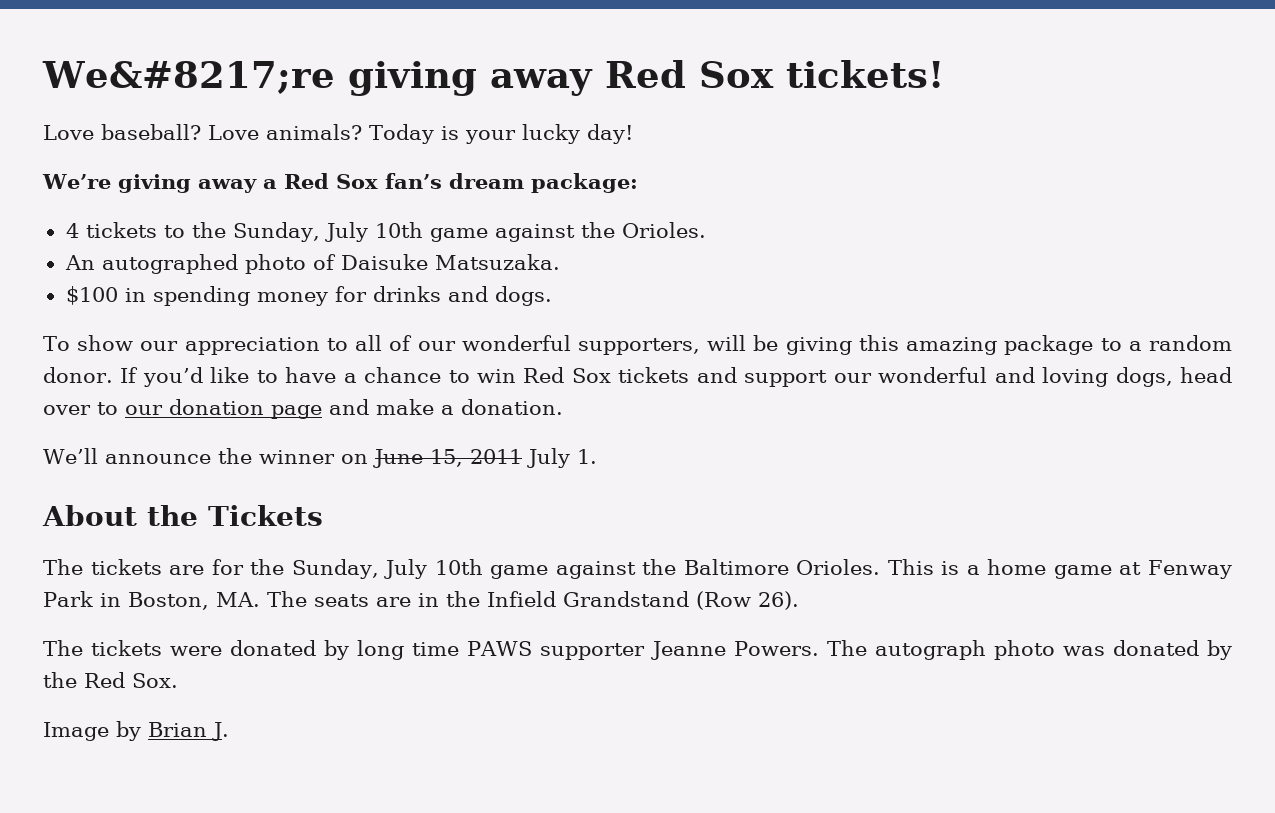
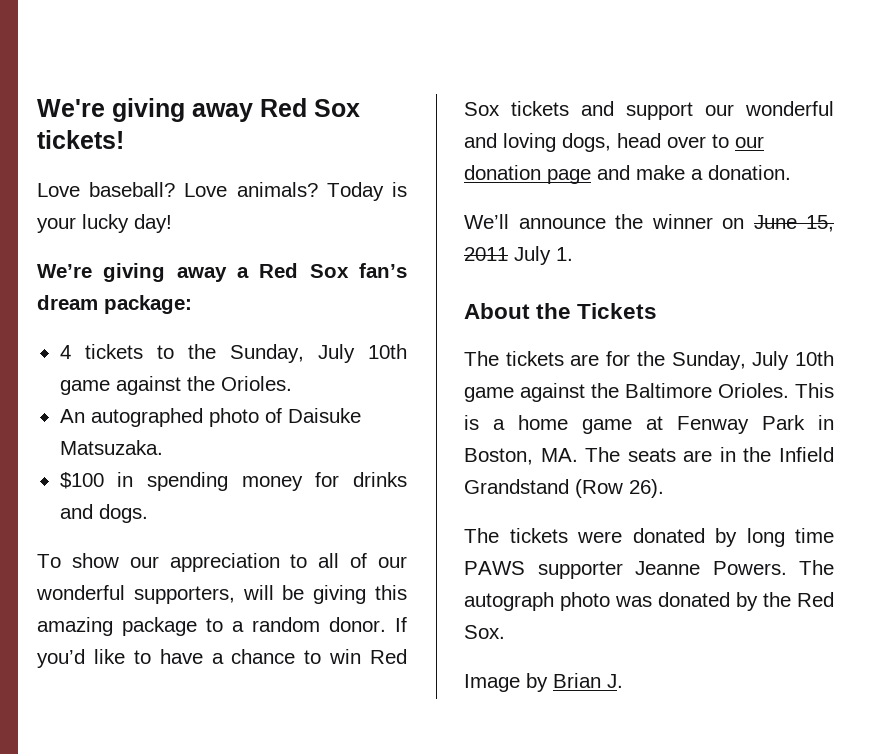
[42,61,335,94] We&#8217;re -> [37,99,105,117] We're

